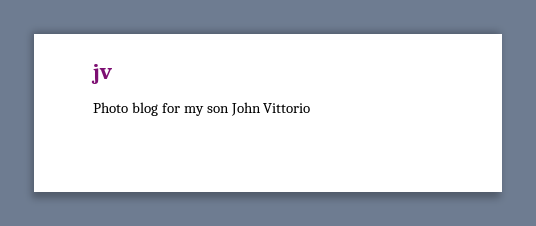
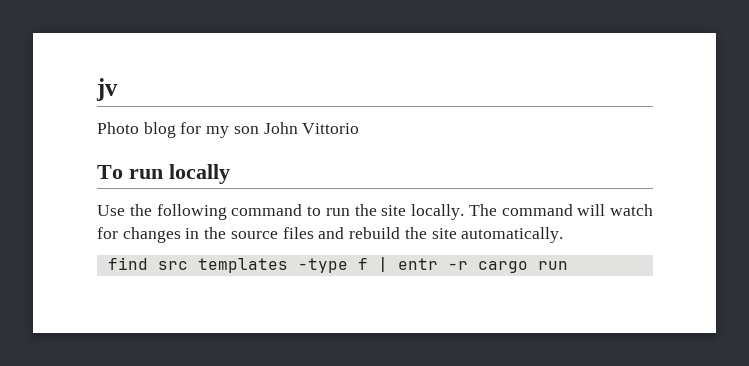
(311, 108) none -> [97,164,230,184] [97,204,653,220] [97,227,564,243] [107,257,568,273] // To run locally // Use the following command to run the site locally. The command will watch for changes in the source files and rebuild the site automatically. // find src templates -type f | entr -r cargo run

